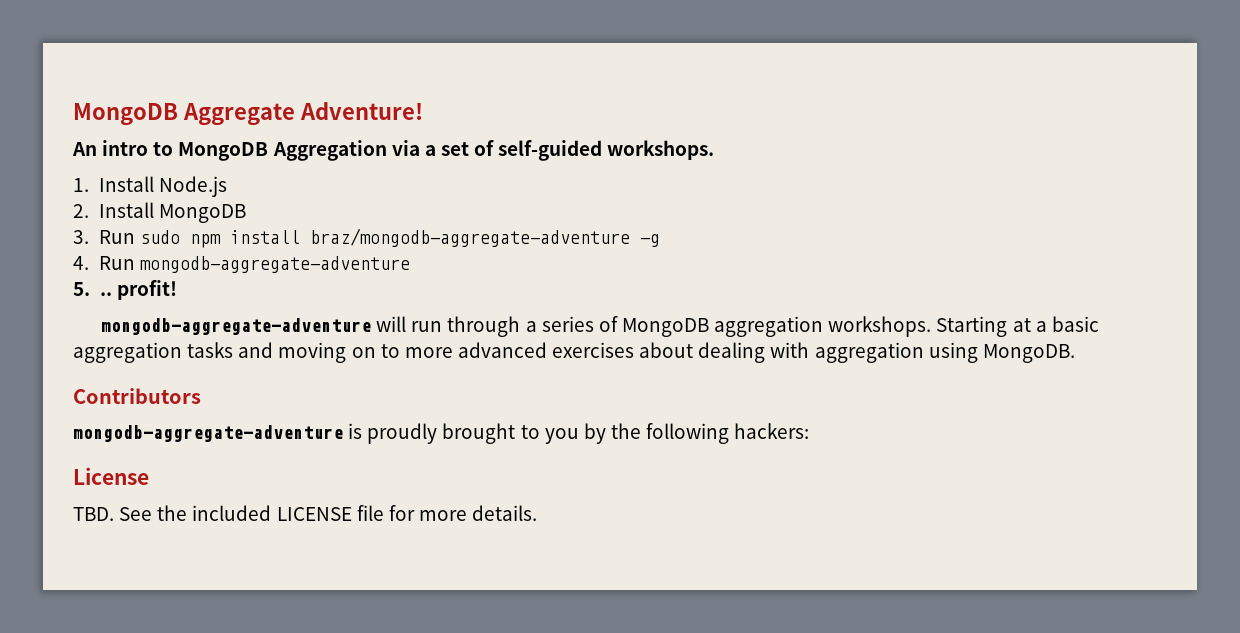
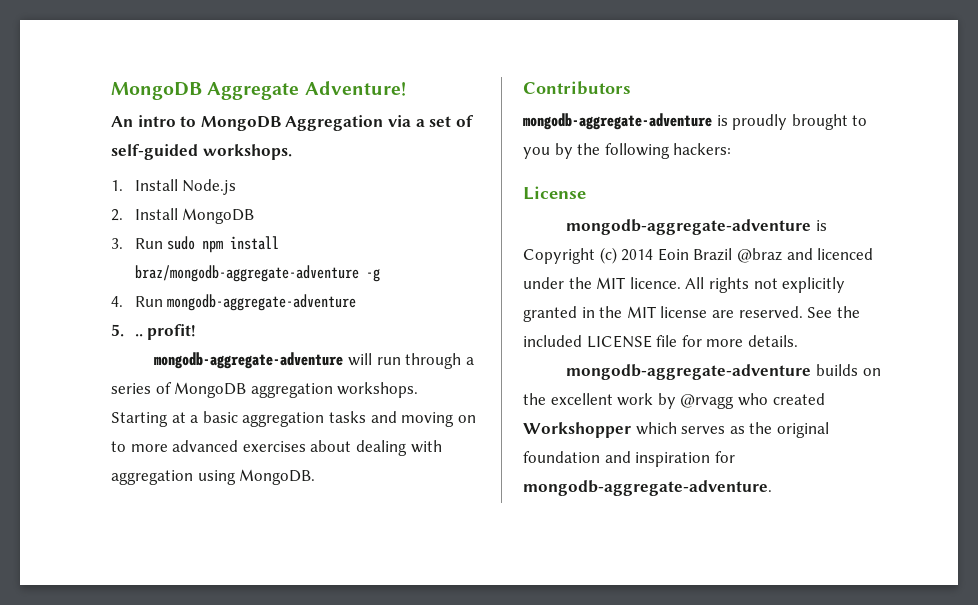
[73,507,114,521] TBD. -> [566,219,827,235] [523,247,874,264] [523,277,846,293] [523,306,803,322] mongodb-aggregate-adventure is Copyright (c) 2014 Eoin Brazil @braz and licenced under the MIT licence. All rights not explicitly granted in the MIT license are reserved.
(538, 513) none -> [566,364,881,380] [523,393,825,409] [523,422,829,438] [523,451,735,467] [523,480,772,496] // mongodb-aggregate-adventure builds on the excellent work by @rvagg who created Workshopper which serves as the original foundation and inspiration for mongodb-aggregate-adventure.

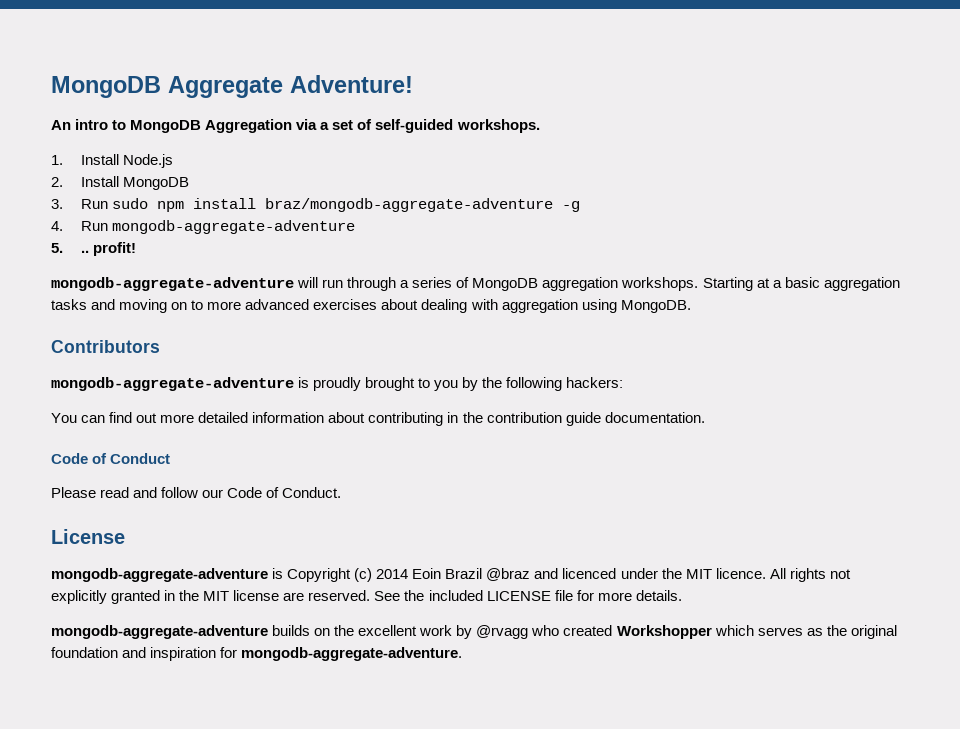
(732, 149) none -> [51,412,705,426] [51,453,171,464] [51,487,342,498] // You can find out more detailed information about contributing in the contribution guide documentation. // Code of Conduct // Please read and follow our Code of Conduct.

